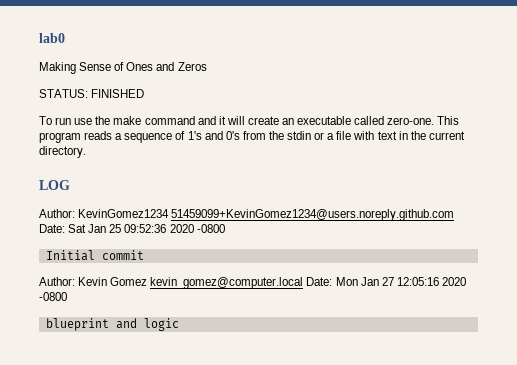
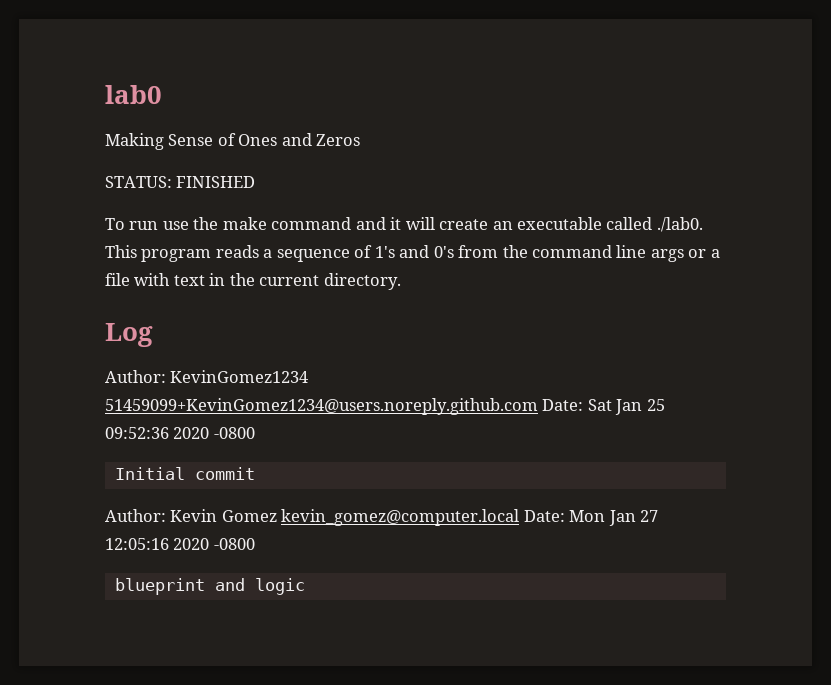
[387,117,435,125] zero-one. -> [656,217,703,232] ./lab0.
[287,131,312,140] stdin -> [532,245,684,262] command line args
[39,180,70,190] LOG -> [105,323,153,347] Log

